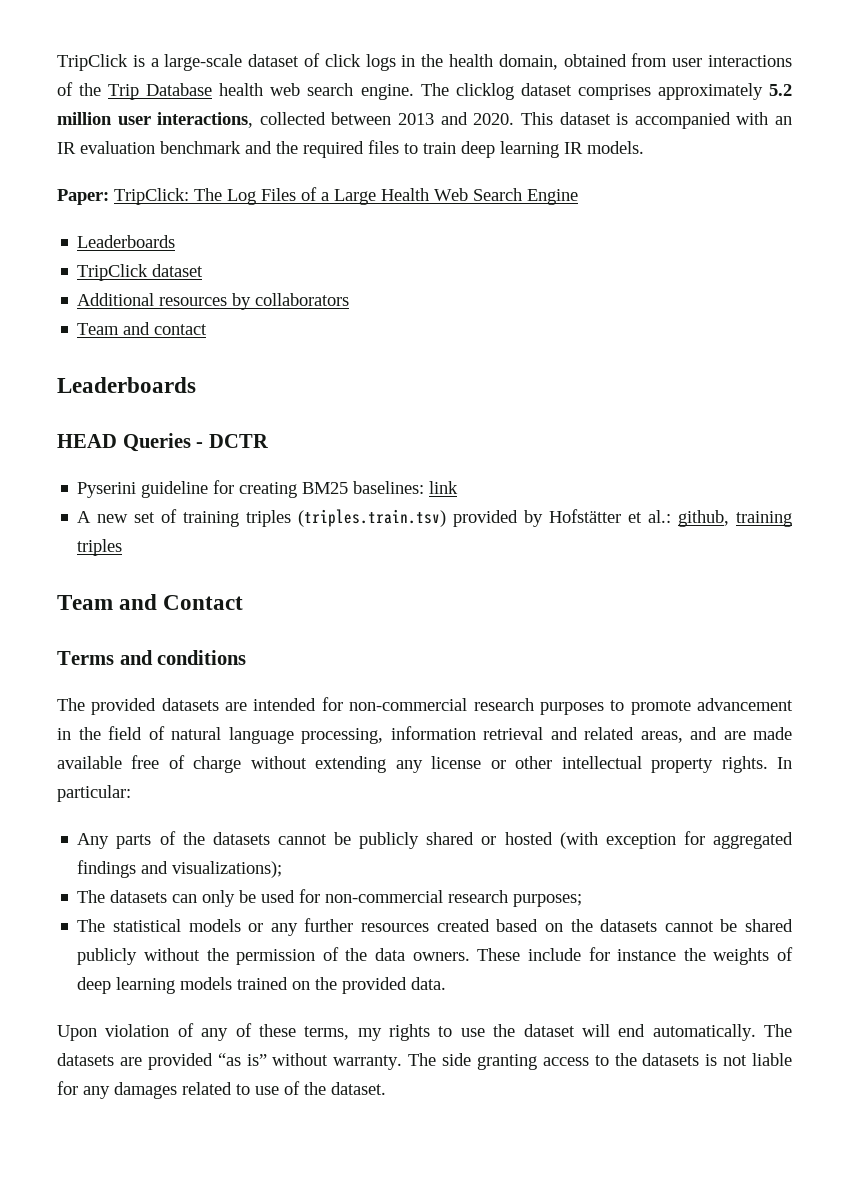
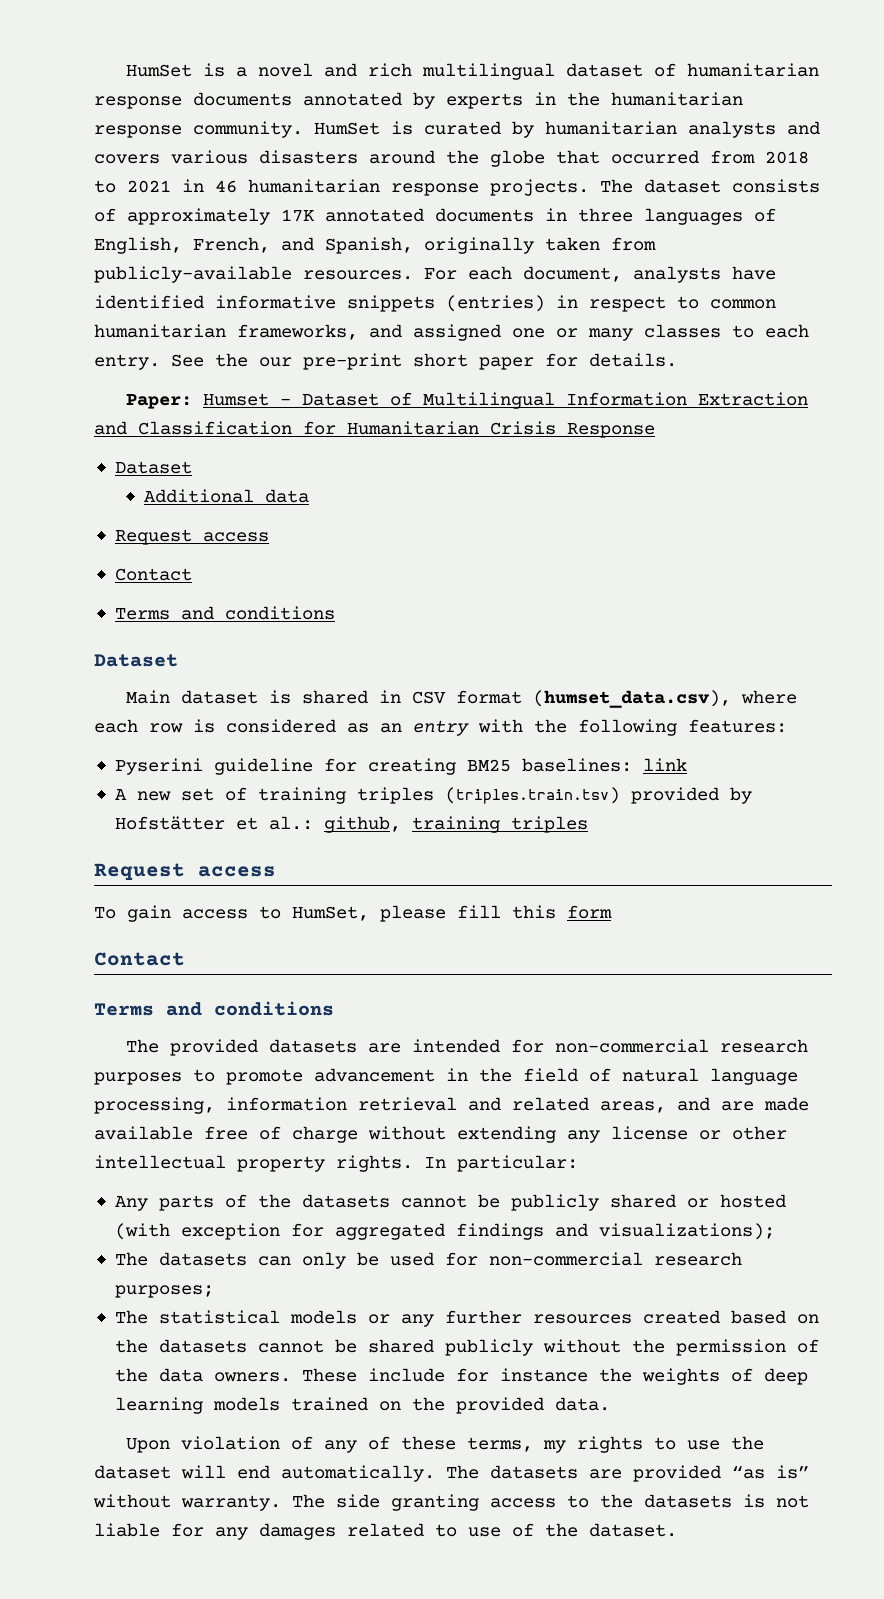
[57,54,128,71] TripClick -> [126,64,193,77] HumSet
[164,53,792,71] [57,82,793,100] [57,112,793,129] [57,140,644,158] [57,187,578,205] [77,235,176,248] [77,264,204,281] [77,293,350,310] [77,322,208,335] [57,377,196,393] [57,433,268,452] large-scale dataset of click logs in the health domain, obtained from user interactions of the Trip Database health web search engine. The clicklog dataset comprises approximately 5.2 million user interactions, collected between 2013 and 2020. This dataset is accompanied with an IR evaluation benchmark and the required files to train deep learning IR models. // Paper: TripClick: The Log Files of a Large Health Web Search Engine // Leaderboards // TripClick dataset // Additional resources by collaborators // Team and contact // Leaderboards // HEAD Queries - DCTR -> [258,63,820,80] [94,92,743,109] [94,121,820,138] [94,150,809,167] [94,179,820,196] [94,208,776,225] [94,237,656,254] [94,266,776,283] [94,295,776,312] [94,324,809,341] [94,353,677,370] [126,392,809,409] [94,421,655,438] [114,461,192,474] [144,489,310,503] [114,529,269,545] [114,568,192,581] [114,606,335,620] [94,654,178,667] [126,690,798,708] [94,719,787,736] novel and rich multilingual dataset of humanitarian response documents annotated by experts in the humanitarian response community. HumSet is curated by humanitarian analysts and covers various disasters around the globe that occurred from 2018 to 2021 in 46 humanitarian response projects. The dataset consists of approximately 17K annotated documents in three languages of English, French, and Spanish, originally taken from publicly-available resources. For each document, analysts have identified informative snippets (entries) in respect to common humanitarian frameworks, and assigned one or many classes to each entry. See the our pre-print short paper for details. // Paper: Humset - Dataset of Multilingual Information Extraction and Classification for Humanitarian Crisis Response // Dataset // Additional data // Request access // Contact // Terms and conditions // Dataset // Main dataset is shared in CSV format (humset_data.csv), where each row is considered as an entry with the following features:
[57,594,158,610] Team and -> [94,863,276,880] [94,905,612,922] Request access // To gain access to HumSet, please fill this form //

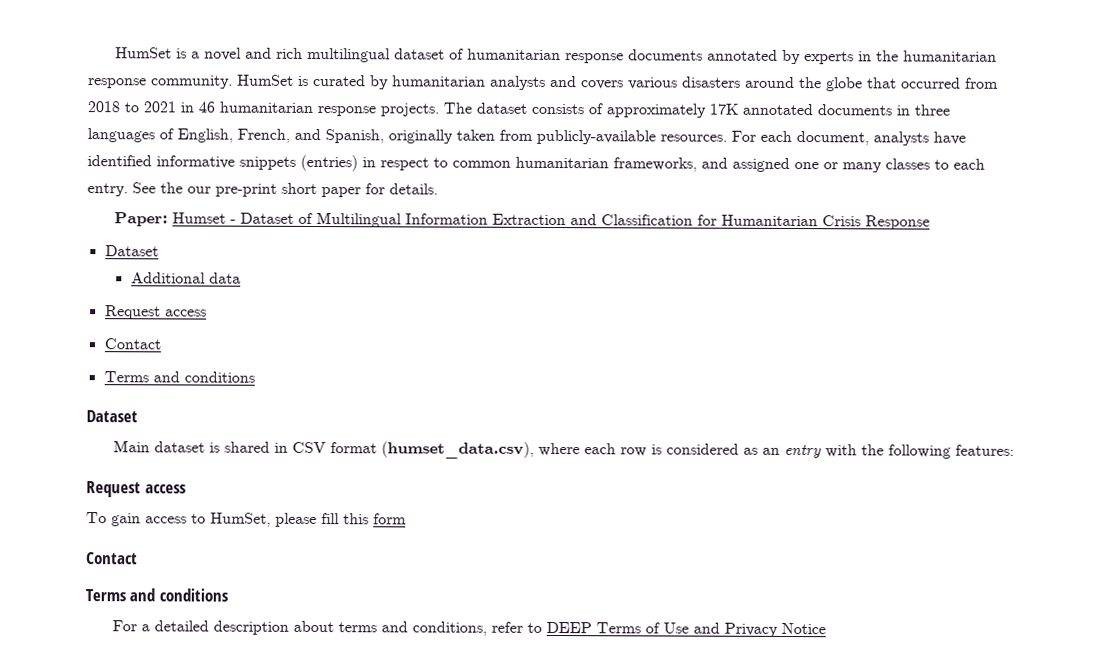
[114,758,687,775] [114,787,752,804] [114,816,588,833] // Pyserini guideline for creating BM25 baselines: link // A new set of training triples (triples.train.tsv) provided by Hofstätter et al.: github, training triples -> (1014, 450) none
[126,1039,809,1056] [94,1068,798,1085] [94,1097,809,1114] [94,1126,787,1143] [94,1155,578,1172] [114,1194,786,1211] [114,1223,775,1240] [114,1252,742,1269] [114,1285,214,1298] [114,1310,819,1327] [114,1339,819,1356] [114,1368,808,1385] [114,1397,610,1414] [126,1436,765,1453] [94,1465,809,1482] [93,1494,809,1511] [94,1523,677,1540] The provided datasets are intended for non-commercial research purposes to promote advancement in the field of natural language processing, information retrieval and related areas, and are made available free of charge without extending any license or other intellectual property rights. In particular: // Any parts of the datasets cannot be publicly shared or hosted (with exception for aggregated findings and visualizations); // The datasets can only be used for non-commercial research purposes; // The statistical models or any further resources created based on the datasets cannot be shared publicly without the permission of the data owners. These include for instance the weights of deep learning models trained on the provided data. // Upon violation of any of these terms, my rights to use the dataset will end automatically. The datasets are provided “as is” without warranty. The side granting access to the datasets is not liable for any damages related to use of the dataset. -> [111,620,826,637] For a detailed description about terms and conditions, refer to DEEP Terms of Use and Privacy Notice

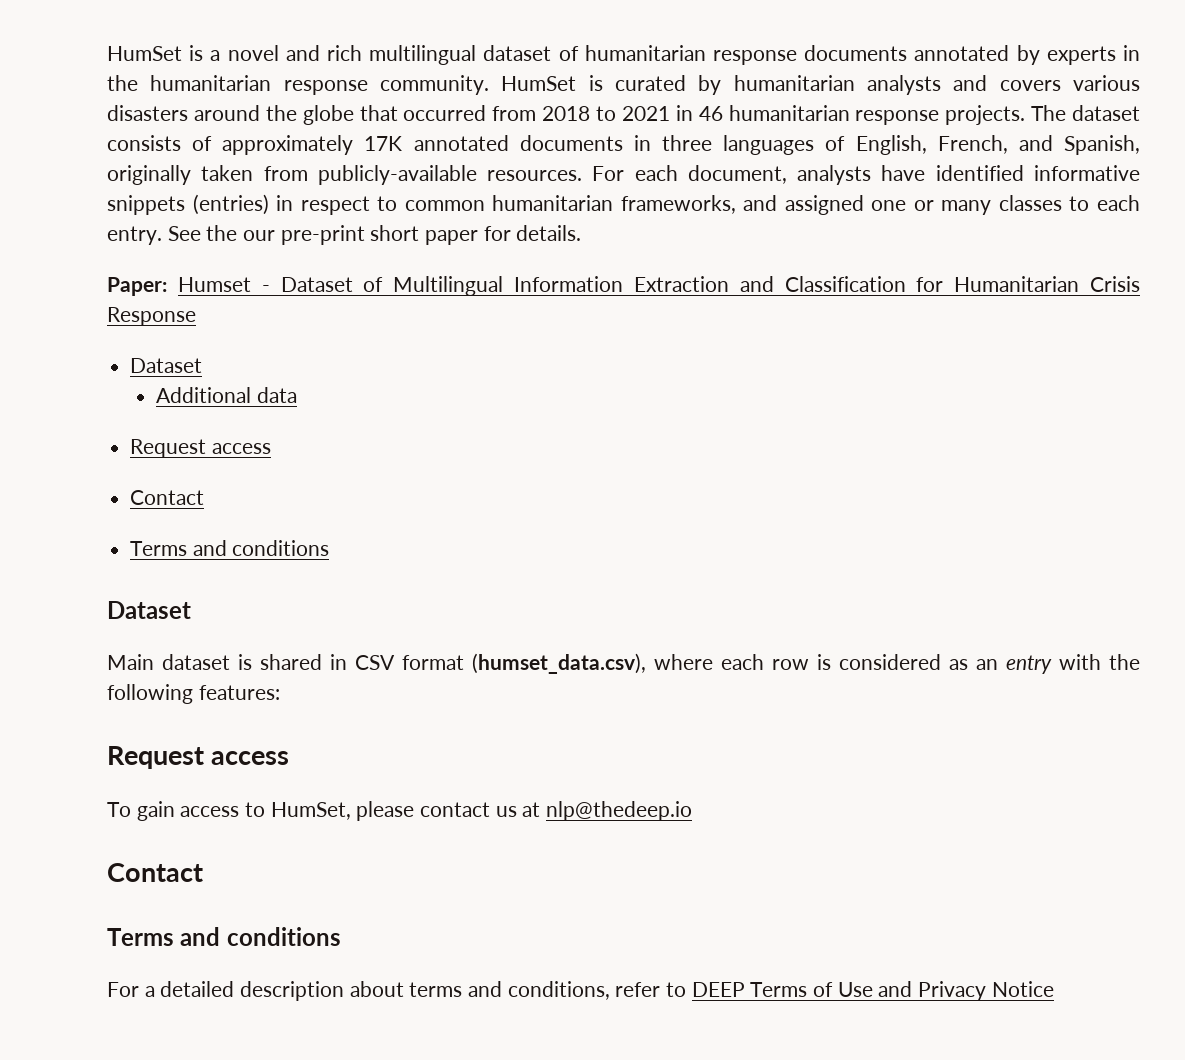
[321,513,407,525] fill this form -> [420,801,693,821] contact us at nlp@thedeep.io

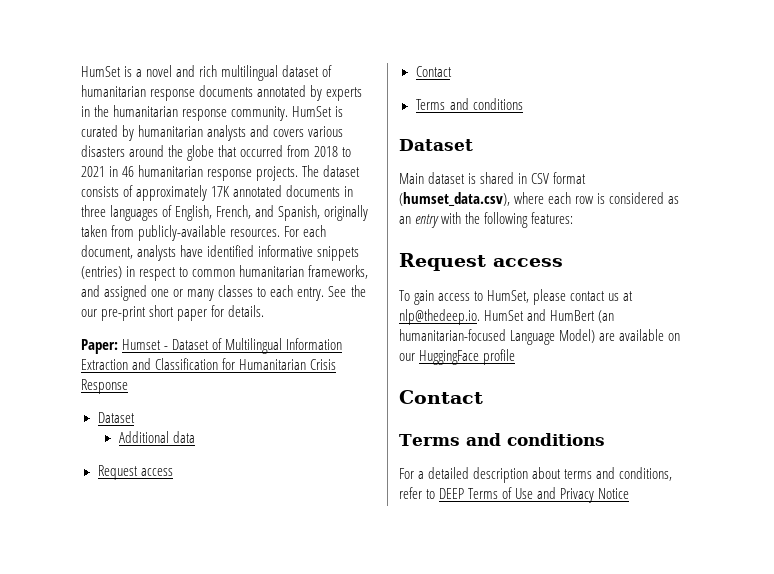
[546,801,693,821] nlp@thedeep.io -> [399,309,615,325] [399,329,681,345] [399,349,516,365] nlp@thedeep.io. HumSet and HumBert (an humanitarian-focused Language Model) are available on our HuggingFace profile

